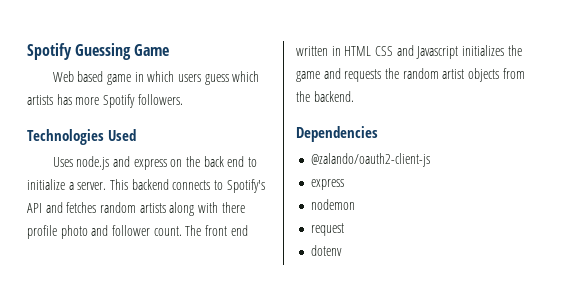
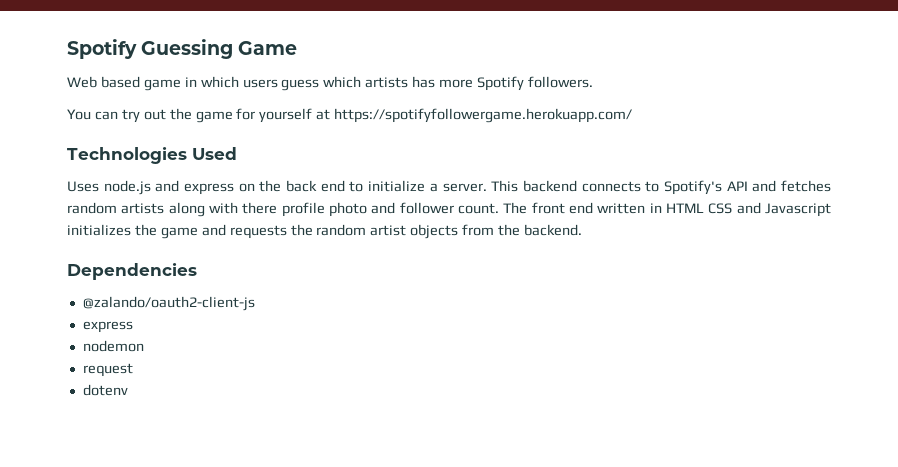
(183, 99) none -> [67,108,633,123] // You can try out the game for yourself at https://spotifyfollowergame.herokuapp.com/

